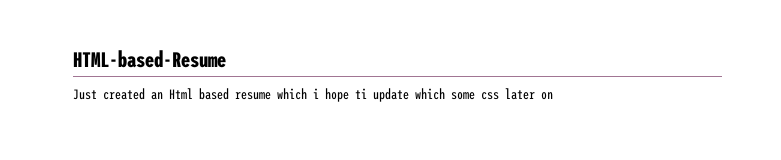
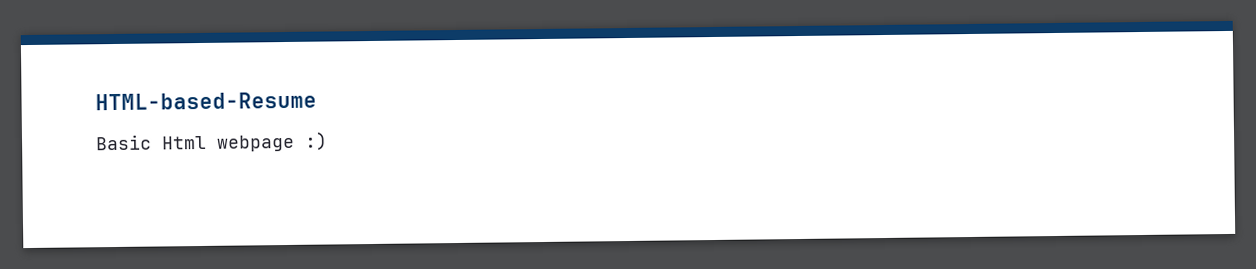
[73,88,553,102] Just created an Html based resume which i hope ti update which some css later on -> [95,131,328,152] Basic Html webpage :)

